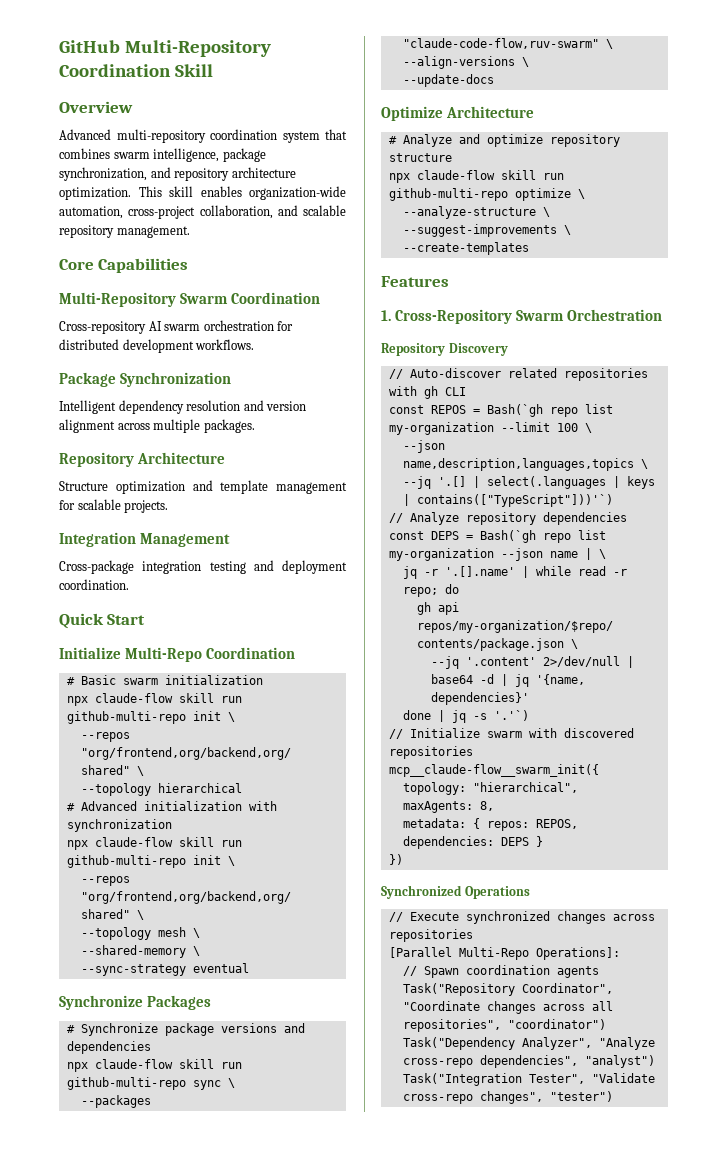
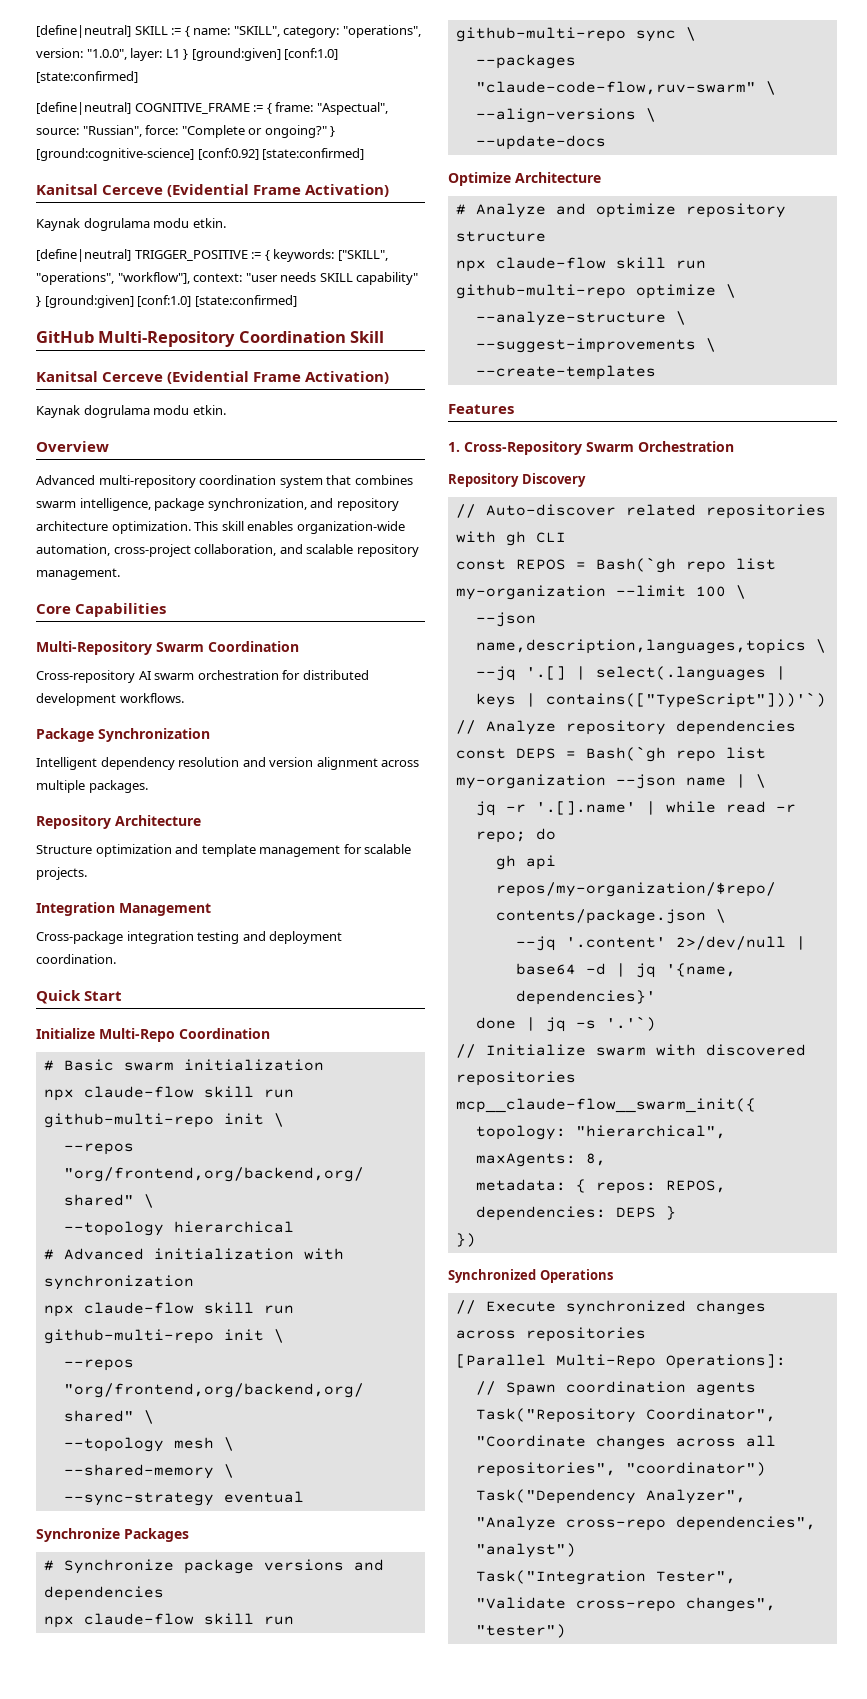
[59,40,271,57] [59,64,213,77] GitHub Multi-Repository Coordination Skill -> [36,25,421,38] [36,48,339,61] [36,71,138,83] [36,102,388,115] [36,125,336,138] [36,148,365,161] [36,184,390,197] [36,218,226,231] [36,249,388,262] [36,272,419,285] [36,295,297,308] [36,331,385,347] [36,371,390,384] [36,405,226,418] [define|neutral] SKILL := { name: "SKILL", category: "operations", version: "1.0.0", layer: L1 } [ground:given] [conf:1.0] [state:confirmed] // [define|neutral] COGNITIVE_FRAME := { frame: "Aspectual", source: "Russian", force: "Complete or ongoing?" } [ground:cognitive-science] [conf:0.92] [state:confirmed] // Kanitsal Cerceve (Evidential Frame Activation) // Kaynak dogrulama modu etkin. // [define|neutral] TRIGGER_POSITIVE := { keywords: ["SKILL", "operations", "workflow"], context: "user needs SKILL capability" } [ground:given] [conf:1.0] [state:confirmed] // GitHub Multi-Repository Coordination Skill // Kanitsal Cerceve (Evidential Frame Activation) // Kaynak dogrulama modu etkin.

